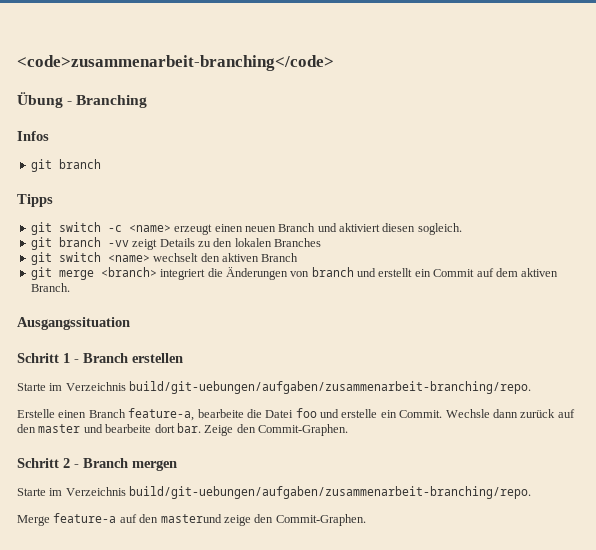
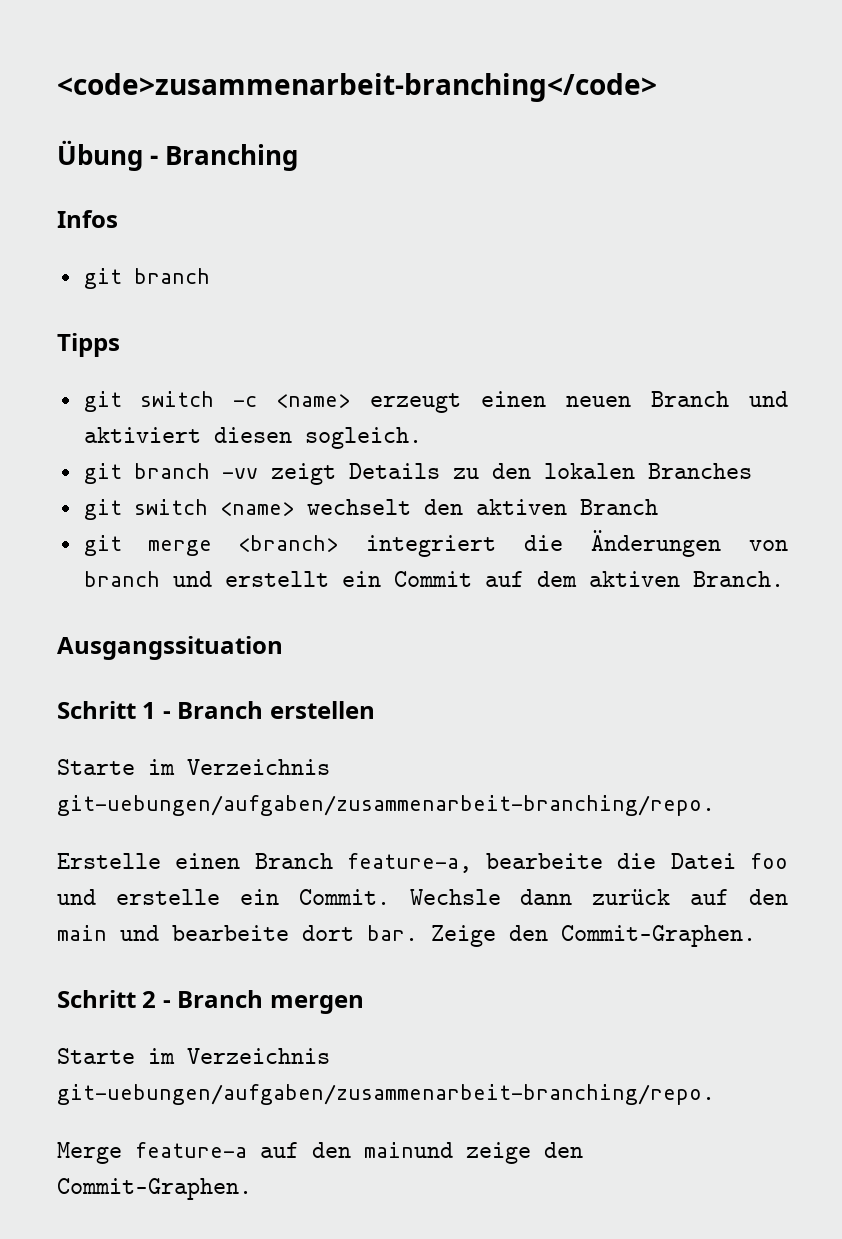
[129,381,532,394] build/git-uebungen/aufgaben/zusammenarbeit-branching/repo. -> [57,795,715,816] git-uebungen/aufgaben/zusammenarbeit-branching/repo.
[38,424,81,433] master -> [57,925,107,941] main
[129,486,532,499] build/git-uebungen/aufgaben/zusammenarbeit-branching/repo. -> [57,1084,715,1105] git-uebungen/aufgaben/zusammenarbeit-branching/repo.
[160,514,222,523] masterund -> [364,1142,453,1158] mainund

